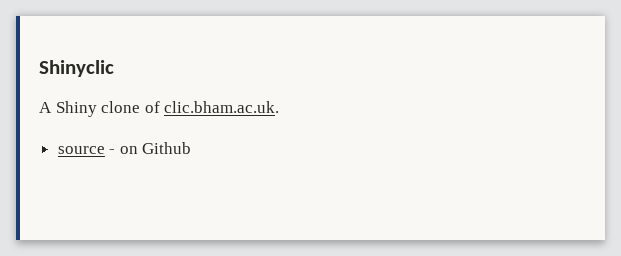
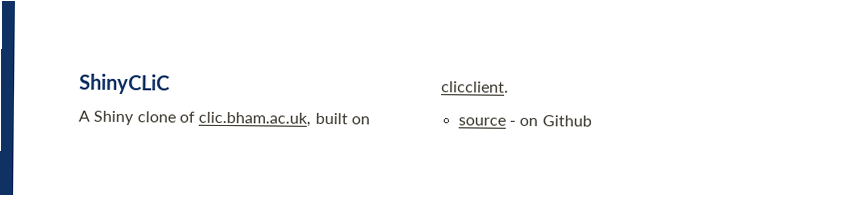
[39,60,114,77] Shinyclic -> [79,73,170,95] ShinyCLiC
[164,101,280,113] clic.bham.ac.uk. -> [198,111,370,127] [441,81,509,93] clic.bham.ac.uk, built on clicclient.

